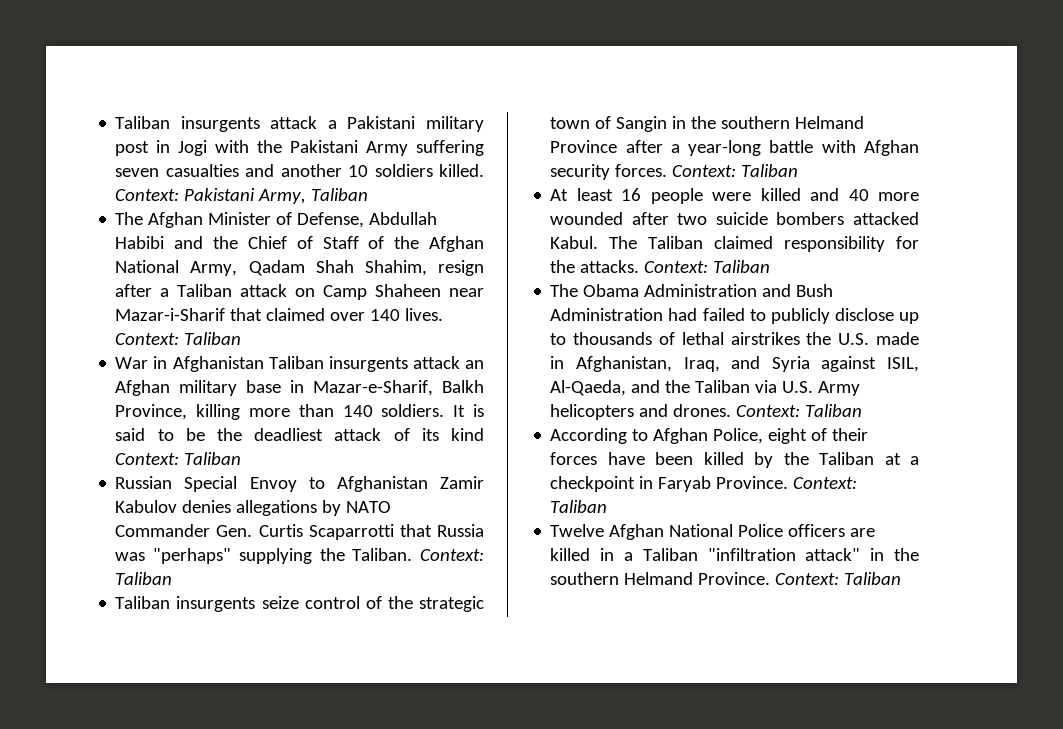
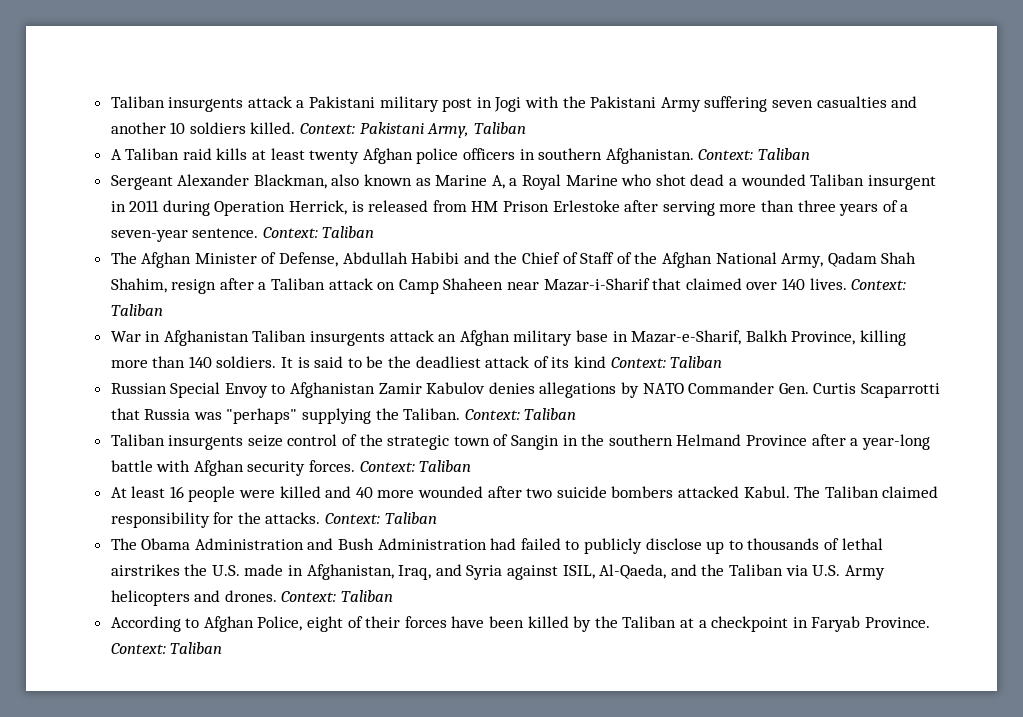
(369, 194) none -> [110,148,810,164] [110,174,936,190] [110,200,909,216] [110,226,375,242] // A Taliban raid kills at least twenty Afghan police officers in southern Afghanistan. Context: Taliban // Sergeant Alexander Blackman, also known as Marine A, a Royal Marine who shot dead a wounded Taliban insurgent in 2011 during Operation Herrick, is released from HM Prison Erlestoke after serving more than three years of a seven-year sentence. Context: Taliban
[550,524,876,540] [550,548,919,561] [550,572,902,585] // Twelve Afghan National Police officers are killed in a Taliban "infiltration attack" in the southern Helmand Province. Context: Taliban -> (223, 648) none

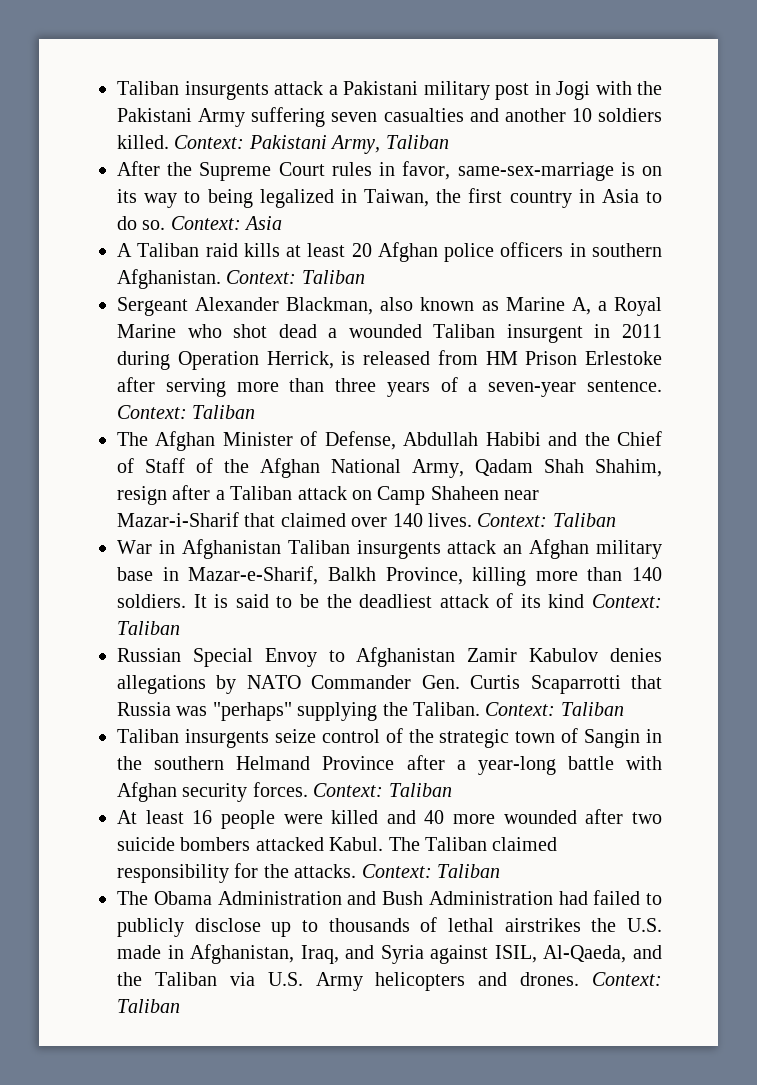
(526, 128) none -> [117,161,662,181] [117,188,663,208] [117,216,283,230] // After the Supreme Court rules in favor, same-sex-marriage is on its way to being legalized in Taiwan, the first country in Asia to do so. Context: Asia
[309,150,360,164] twenty -> [351,243,372,257] 20
[110,616,930,632] [110,642,223,654] // According to Afghan Police, eight of their forces have been killed by the Taliban at a checkpoint in Faryab Province. Context: Taliban -> (180, 1006) none

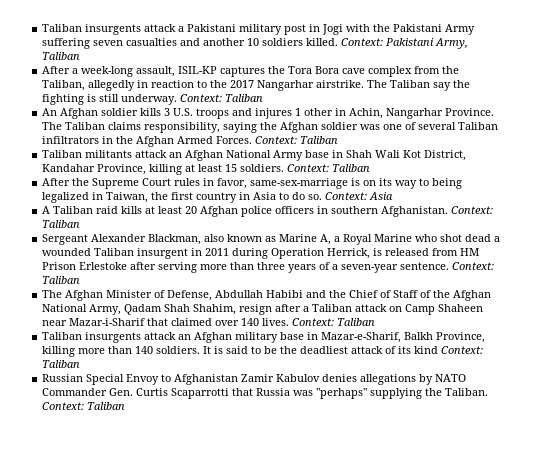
(449, 142) none -> [42,66,460,77] [42,80,471,91] [42,94,264,105] [42,108,495,119] [42,122,499,133] [42,136,339,147] [42,150,467,161] [42,164,371,175] // After a week-long assault, ISIL-KP captures the Tora Bora cave complex from the Taliban, allegedly in reaction to the 2017 Nangarhar airstrike. The Taliban say the fighting is still underway. Context: Taliban // An Afghan soldier kills 3 U.S. troops and injures 1 other in Achin, Nangarhar Province. The Taliban claims responsibility, saying the Afghan soldier was one of several Taliban infiltrators in the Afghan Armed Forces. Context: Taliban // Taliban militants attack an Afghan National Army base in Shah Wali Kot District, Kandahar Province, killing at least 15 soldiers. Context: Taliban
[117,539,281,559] War in Afghanistan -> (376, 322) none
[117,728,662,748] [117,755,662,775] [117,782,452,802] [117,809,662,829] [117,837,558,851] [117,863,500,883] [117,890,662,905] [117,917,662,937] [117,944,662,964] [117,972,662,991] [117,999,180,1013] // Taliban insurgents seize control of the strategic town of Sangin in the southern Helmand Province after a year-long battle with Afghan security forces. Context: Taliban // At least 16 people were killed and 40 more wounded after two suicide bombers attacked Kabul. The Taliban claimed responsibility for the attacks. Context: Taliban // The Obama Administration and Bush Administration had failed to publicly disclose up to thousands of lethal airstrikes the U.S. made in Afghanistan, Iraq, and Syria against ISIL, Al-Qaeda, and the Taliban via U.S. Army helicopters and drones. Context: Taliban -> (126, 406) none

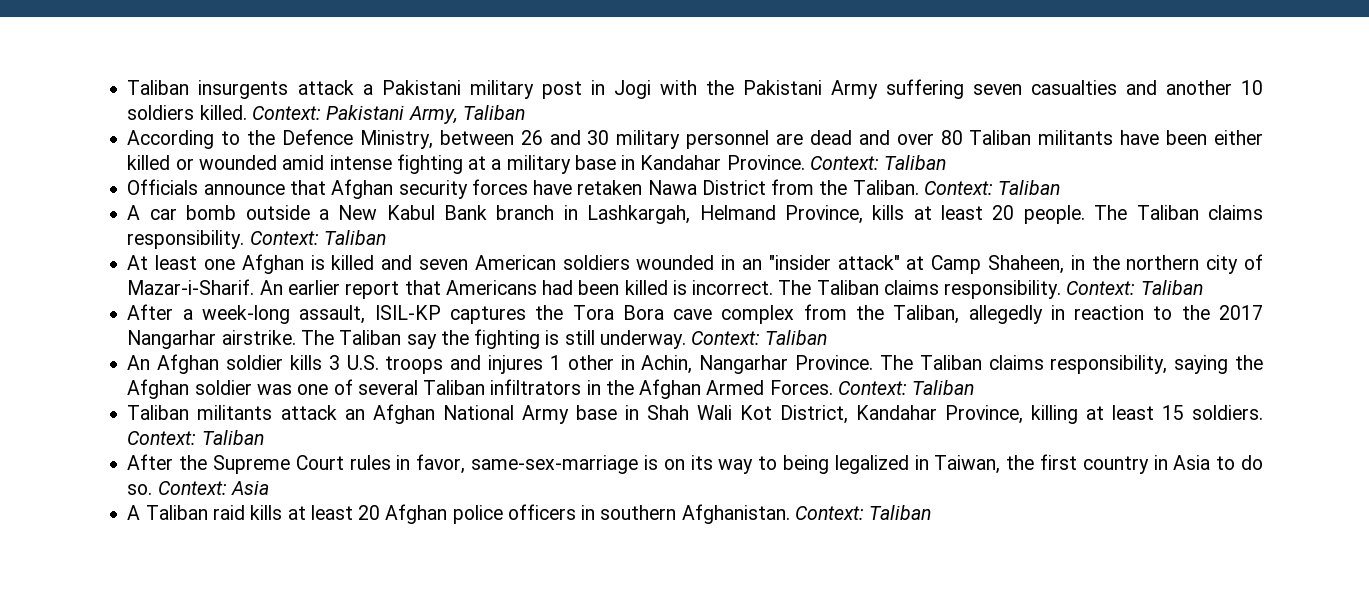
(81, 56) none -> [127,129,1264,149] [127,154,947,174] [127,179,1061,199] [127,205,1264,224] [127,230,386,249] [127,254,1263,274] [127,279,1203,299] // According to the Defence Ministry, between 26 and 30 military personnel are dead and over 80 Taliban militants have been either killed or wounded amid intense fighting at a military base in Kandahar Province. Context: Taliban // Officials announce that Afghan security forces have retaken Nawa District from the Taliban. Context: Taliban // A car bomb outside a New Kabul Bank branch in Lashkargah, Helmand Province, kills at least 20 people. The Taliban claims responsibility. Context: Taliban // At least one Afghan is killed and seven American soldiers wounded in an "insider attack" at Camp Shaheen, in the northern city of Mazar-i-Sharif. An earlier report that Americans had been killed is incorrect. The Taliban claims responsibility. Context: Taliban
[42,234,501,245] [42,248,480,259] [42,262,495,273] [42,276,81,284] [42,290,492,301] [42,304,484,315] [42,318,376,326] [42,332,486,343] [42,346,484,357] [42,360,81,368] [42,374,467,385] [42,388,489,399] [42,402,126,410] // Sergeant Alexander Blackman, also known as Marine A, a Royal Marine who shot dead a wounded Taliban insurgent in 2011 during Operation Herrick, is released from HM Prison Erlestoke after serving more than three years of a seven-year sentence. Context: Taliban // The Afghan Minister of Defense, Abdullah Habibi and the Chief of Staff of the Afghan National Army, Qadam Shah Shahim, resign after a Taliban attack on Camp Shaheen near Mazar-i-Sharif that claimed over 140 lives. Context: Taliban // Taliban insurgents attack an Afghan military base in Mazar-e-Sharif, Balkh Province, killing more than 140 soldiers. It is said to be the deadliest attack of its kind Context: Taliban // Russian Special Envoy to Afghanistan Zamir Kabulov denies allegations by NATO Commander Gen. Curtis Scaparrotti that Russia was "perhaps" supplying the Taliban. Context: Taliban -> (932, 512) none

